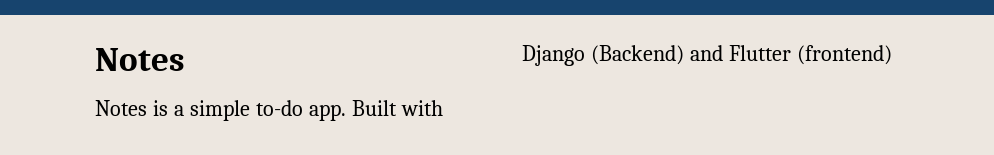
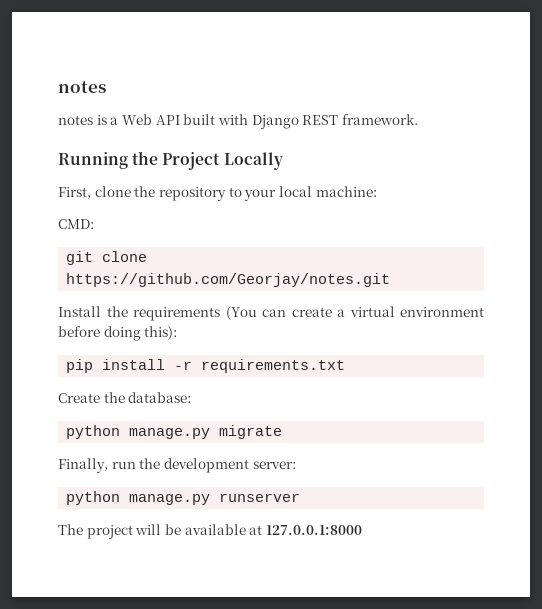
[95,48,185,71] [95,100,443,121] [522,45,892,66] Notes // Notes is a simple to-do app. Built with Django (Backend) and Flutter (frontend) -> [58,81,106,93] [58,114,418,129] [58,151,283,170] [58,186,377,201] [58,219,94,229] [66,251,148,265] [66,273,391,287] [58,306,484,321] [58,326,178,341] [66,359,346,373] [58,392,192,403] [66,425,283,439] [58,458,296,473] [66,491,301,505] [58,524,362,539] notes // notes is a Web API built with Django REST framework. // Running the Project Locally // First, clone the repository to your local machine: // CMD: // git clone https://github.com/Georjay/notes.git // Install the requirements (You can create a virtual environment before doing this): // pip install -r requirements.txt // Create the database: // python manage.py migrate // Finally, run the development server: // python manage.py runserver // The project will be available at 127.0.0.1:8000

